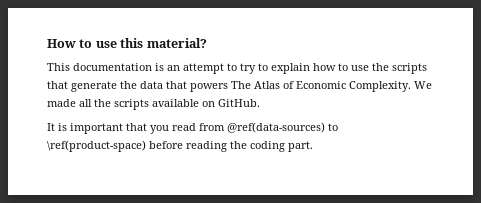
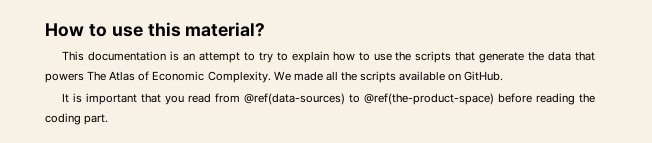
[47,140,146,152] \ref(product-space) -> [364,93,495,105] @ref(the-product-space)

